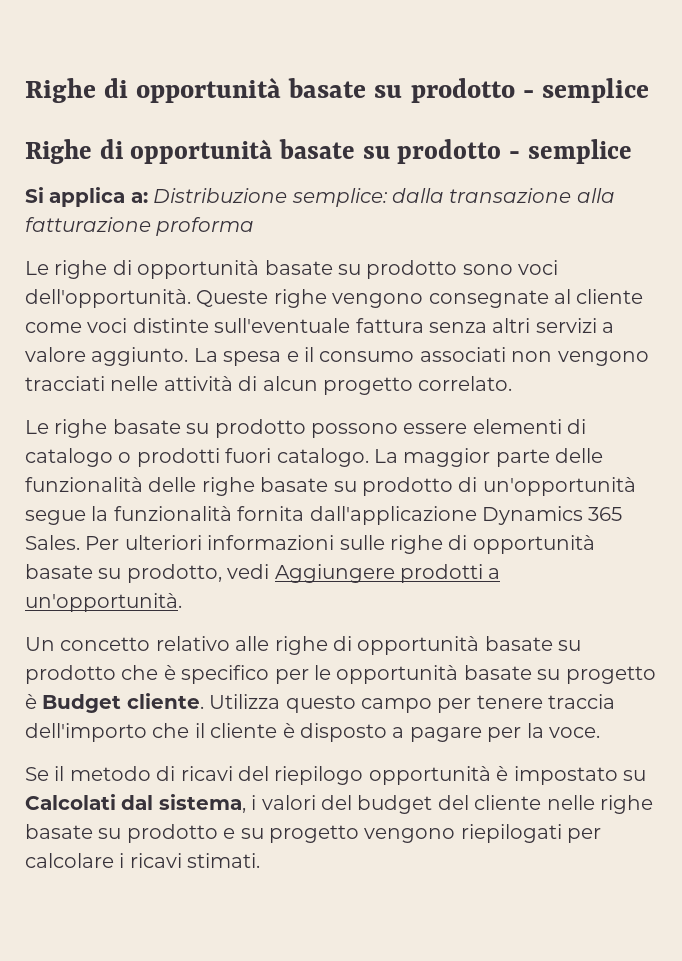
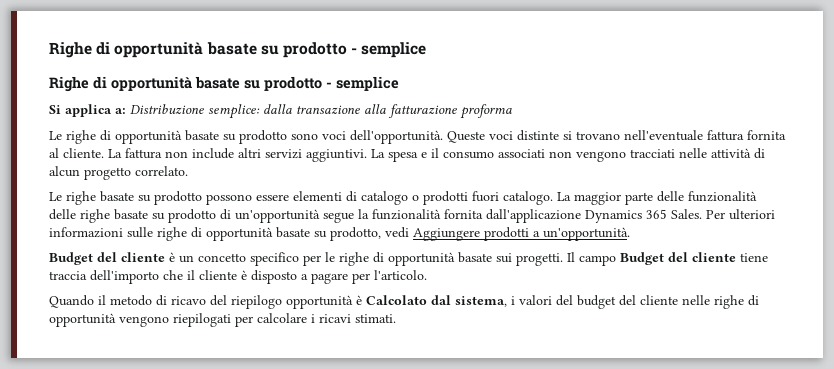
[273,289,644,308] [25,318,615,333] [25,347,189,366] righe vengono consegnate al cliente come voci distinte sull'eventuale fattura senza altri servizi a valore aggiunto. -> [489,130,786,141] [49,148,367,162] voci distinte si trovano nell'eventuale fattura fornita al cliente. La fattura non include altri servizi aggiuntivi.
[25,636,582,655] [25,665,656,684] [25,693,543,713] Un concetto relativo alle righe di opportunità basate su prodotto che è specifico per le opportunità basate su progetto è Budget cliente. Utilizza questo campo per tenere -> [49,252,768,266] Budget del cliente è un concetto specifico per le righe di opportunità basate sui progetti. Il campo Budget del cliente tiene
[526,723,600,738] [25,767,49,781] la voce. // Se -> [374,270,427,280] [49,295,94,308] l'articolo. // Quando
[180,766,233,781] ricavi -> [171,296,206,305] ricavo
[513,766,646,785] [25,794,116,810] impostato su Calcolati -> [366,295,427,305] Calcolato
[25,824,359,843] basate su prodotto e su progetto -> [748,295,759,306] [49,313,116,327] di opportunità

